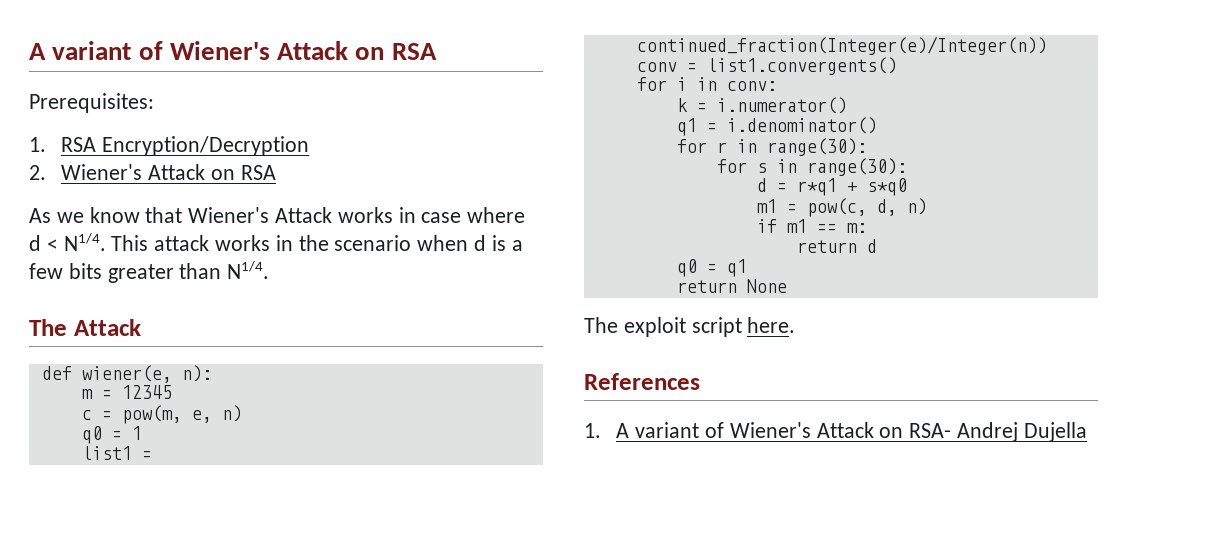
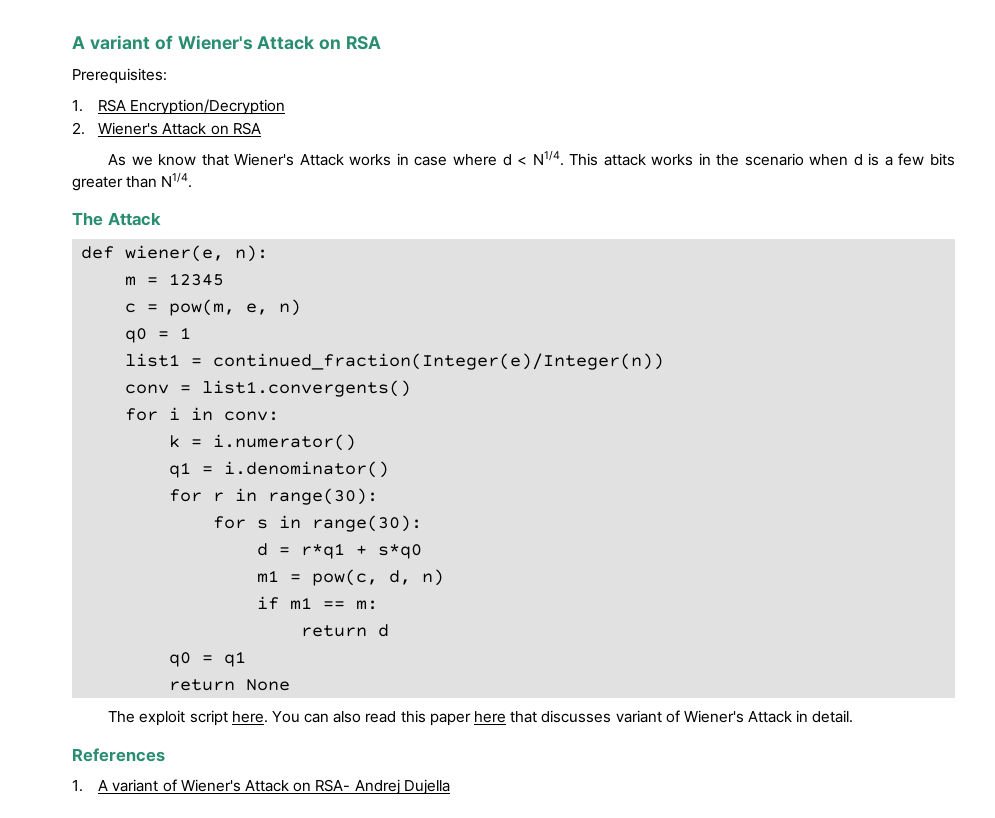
(796, 325) none -> [271,710,854,726] You can also read this paper here that discusses variant of Wiener's Attack in detail.

